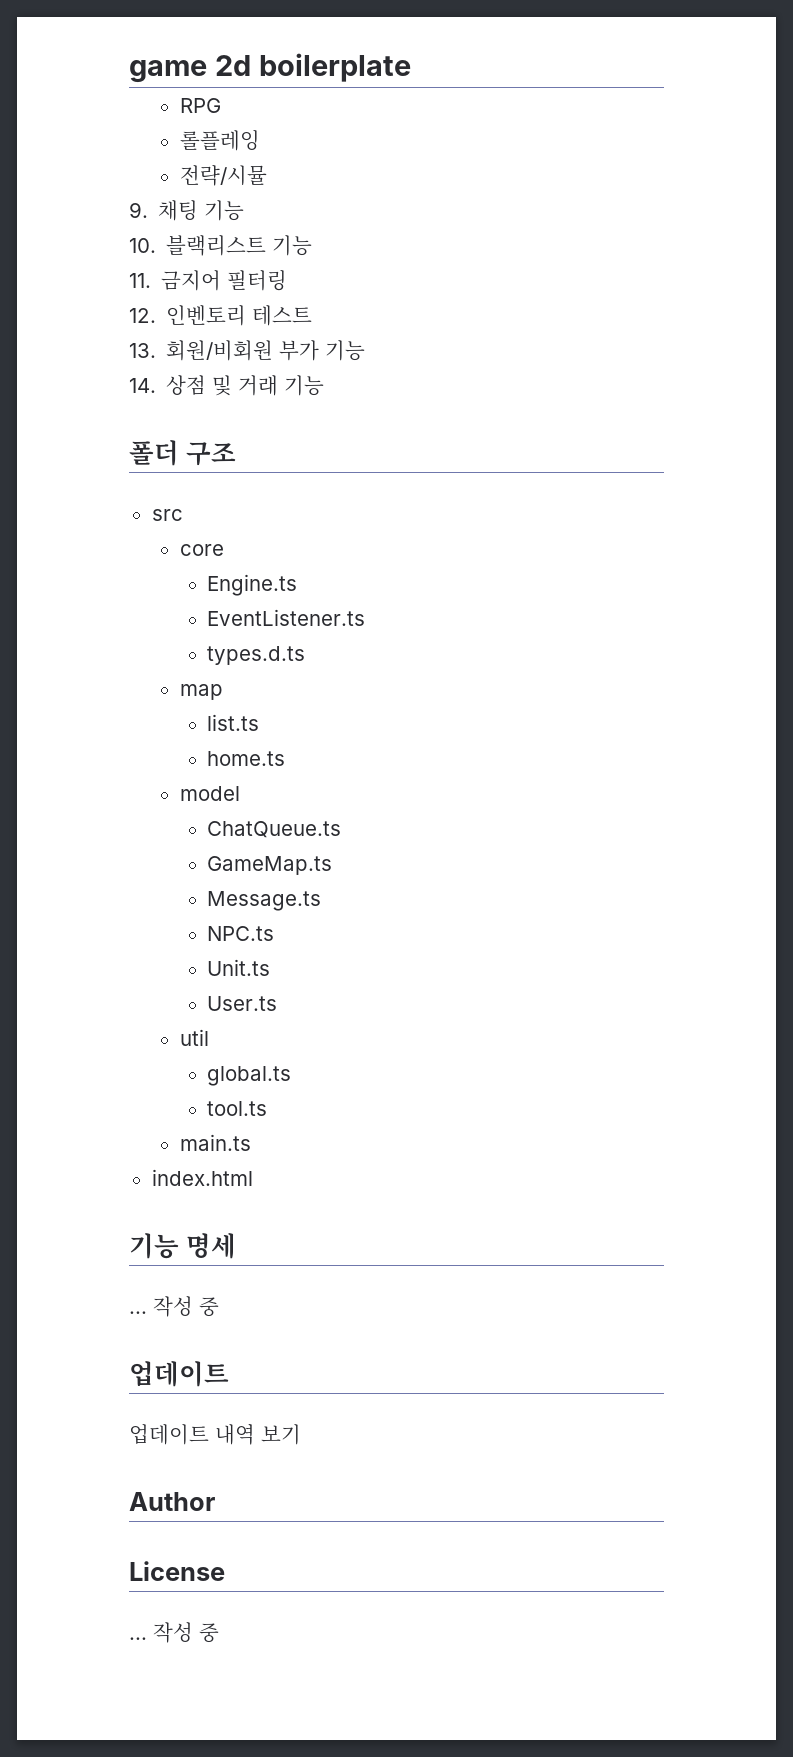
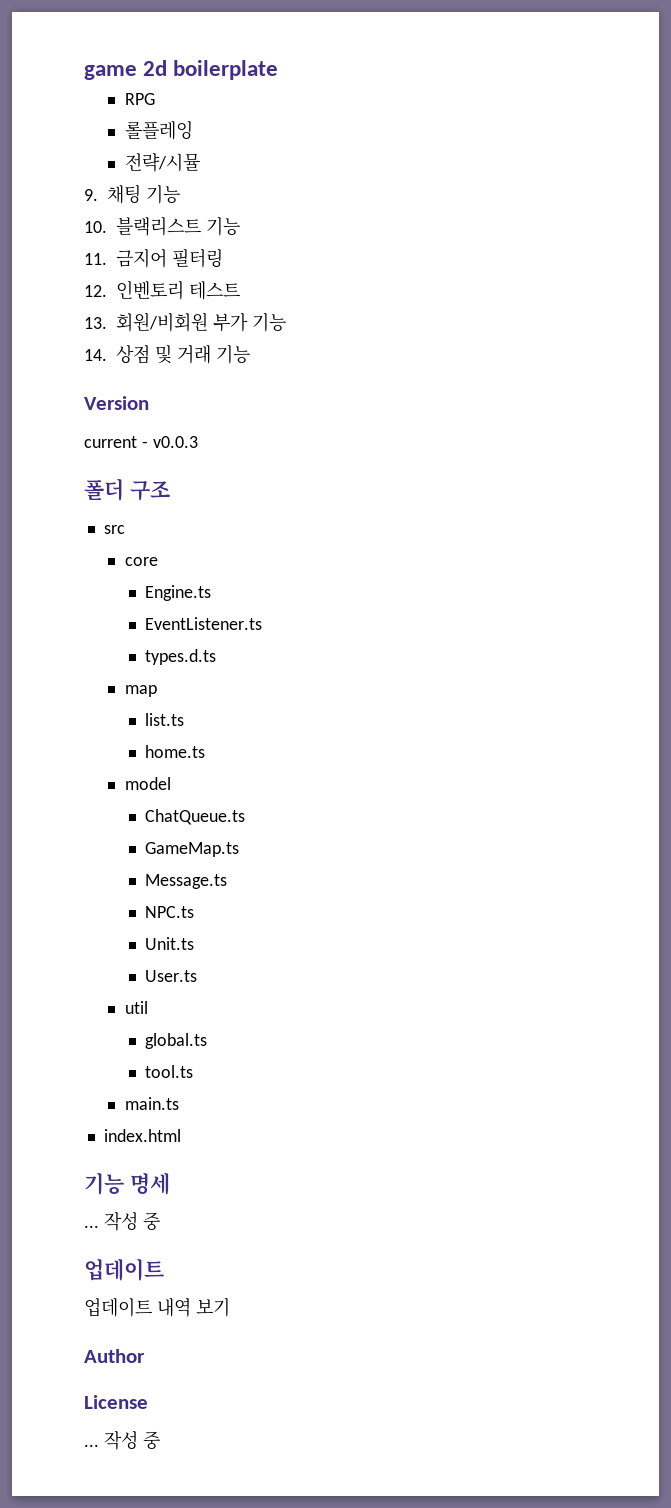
(325, 385) none -> [84,396,149,410] [84,436,198,448] // Version // current - v0.0.3

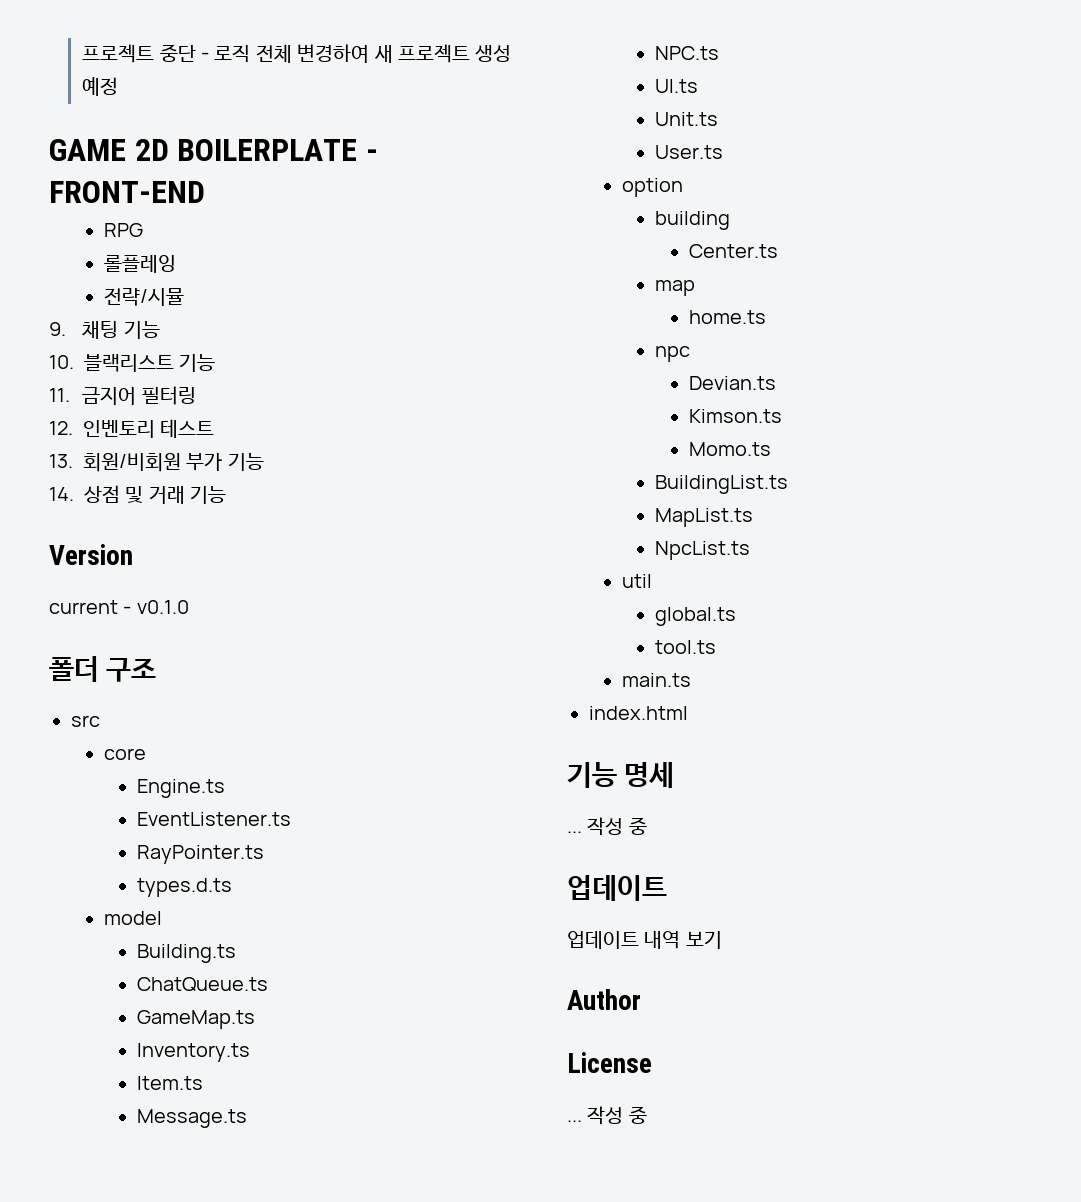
[84,60,279,80] game 2d boilerplate -> [82,44,512,63] [82,77,119,96] [49,139,378,161] [49,181,205,203] 프로젝트 중단 - 로직 전체 변경하여 새 프로젝트 생성 예정 // GAME 2D BOILERPLATE - FRONT-END
[152,436,198,448] v0.0.3 -> [136,600,189,614] v0.1.0
(263, 623) none -> [137,845,265,864] // RayPointer.ts
[124,685,157,697] [145,713,185,726] [145,745,206,758] [124,777,171,790] map // list.ts // home.ts // model -> [104,911,163,925] [137,944,237,963] model // Building.ts
(240, 849) none -> [137,1043,251,1062] [137,1076,204,1090] // Inventory.ts // Item.ts
(195, 912) none -> [655,79,699,93] // UI.ts
(198, 976) none -> [622,178,684,197] [655,211,731,230] [688,244,778,258] [655,280,696,296] [688,310,766,324] [655,346,691,362] [688,376,776,390] [688,409,782,423] [688,442,771,456] [655,475,789,494] [655,508,754,527] [655,541,751,560] // option // building // Center.ts // map // home.ts // npc // Devian.ts // Kimson.ts // Momo.ts // BuildingList.ts // MapList.ts // NpcList.ts

